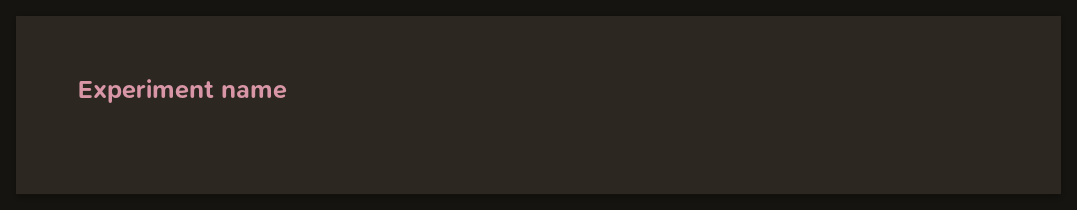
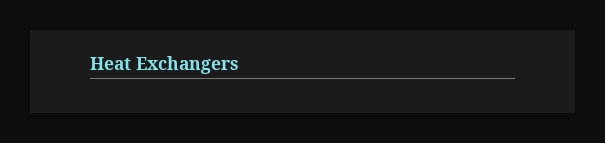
[78,79,287,103] Experiment name -> [90,56,239,74] Heat Exchangers

